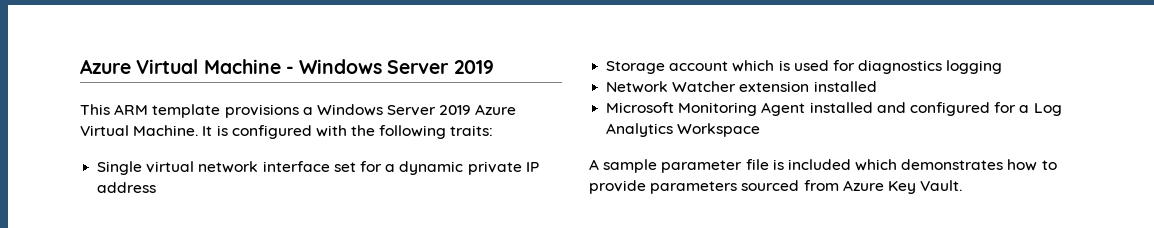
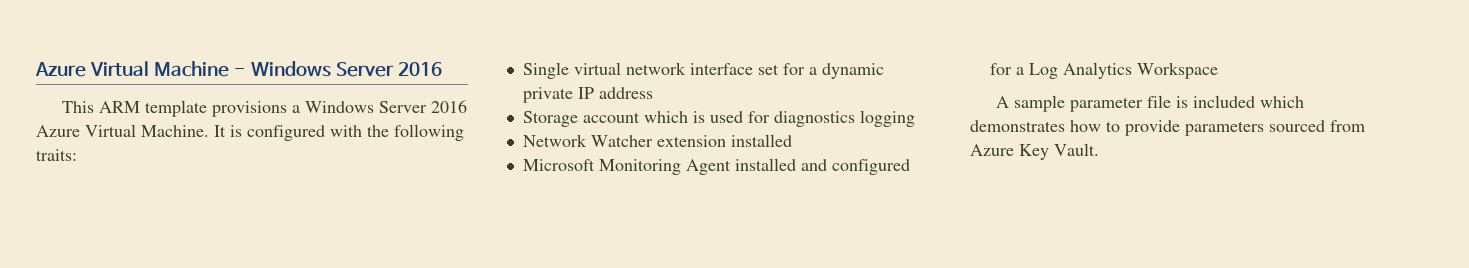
[453,60,494,74] 2019 -> [397,62,442,76] 2016
[439,105,472,115] 2019 -> [431,100,468,113] 2016

